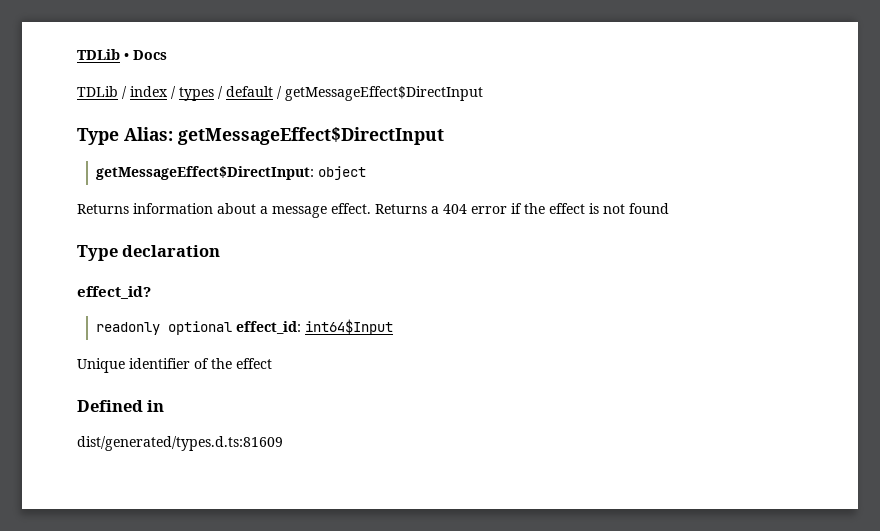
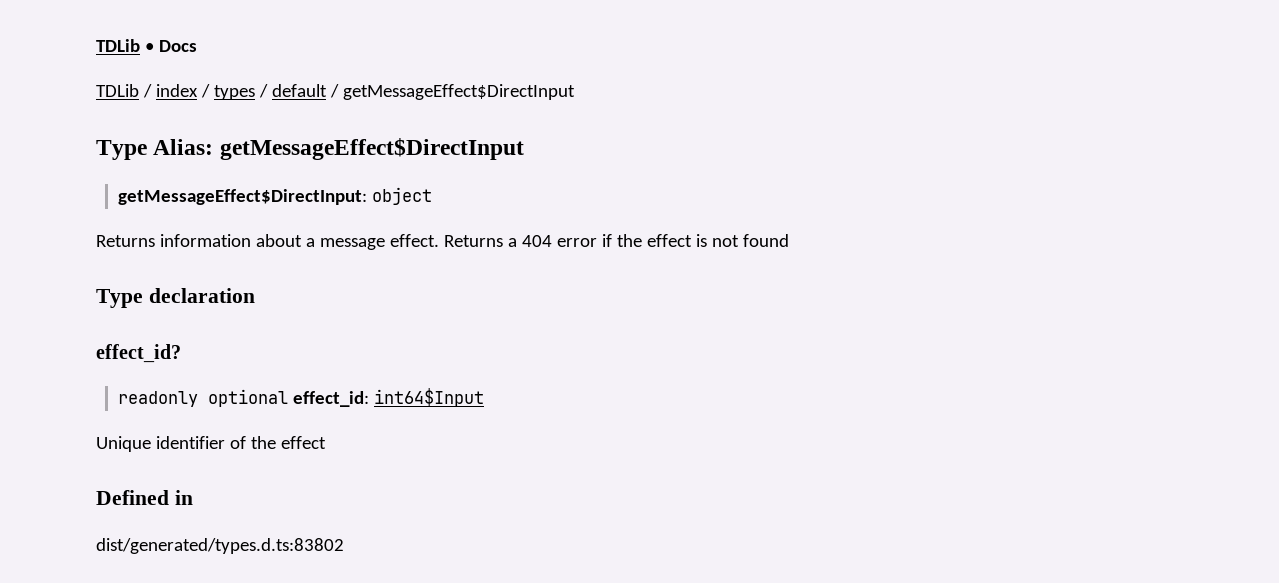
[77,436,283,451] dist/generated/types.d.ts:81609 -> [96,538,344,554] dist/generated/types.d.ts:83802

